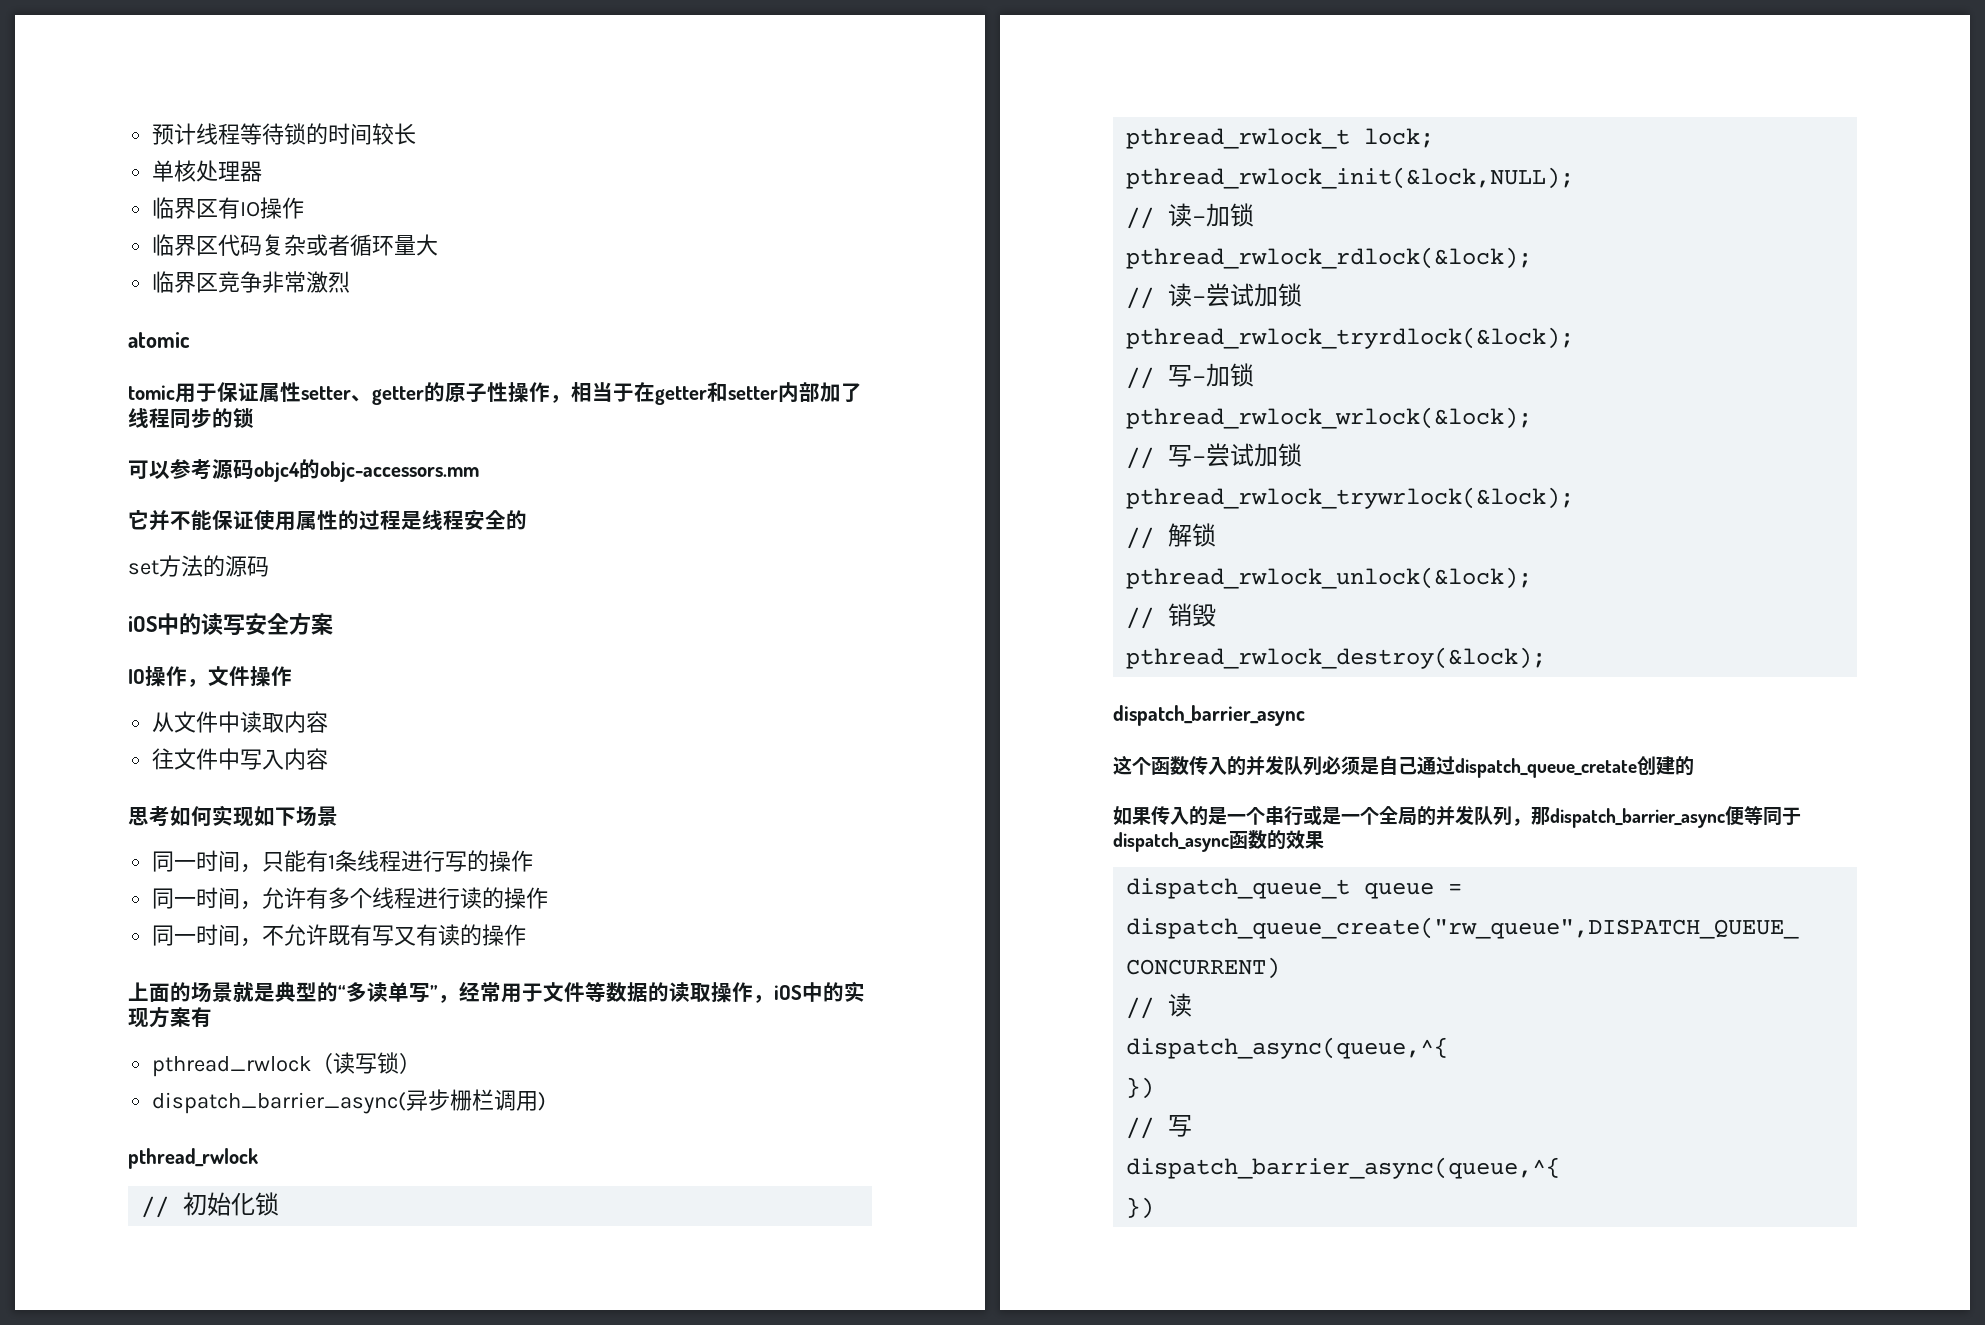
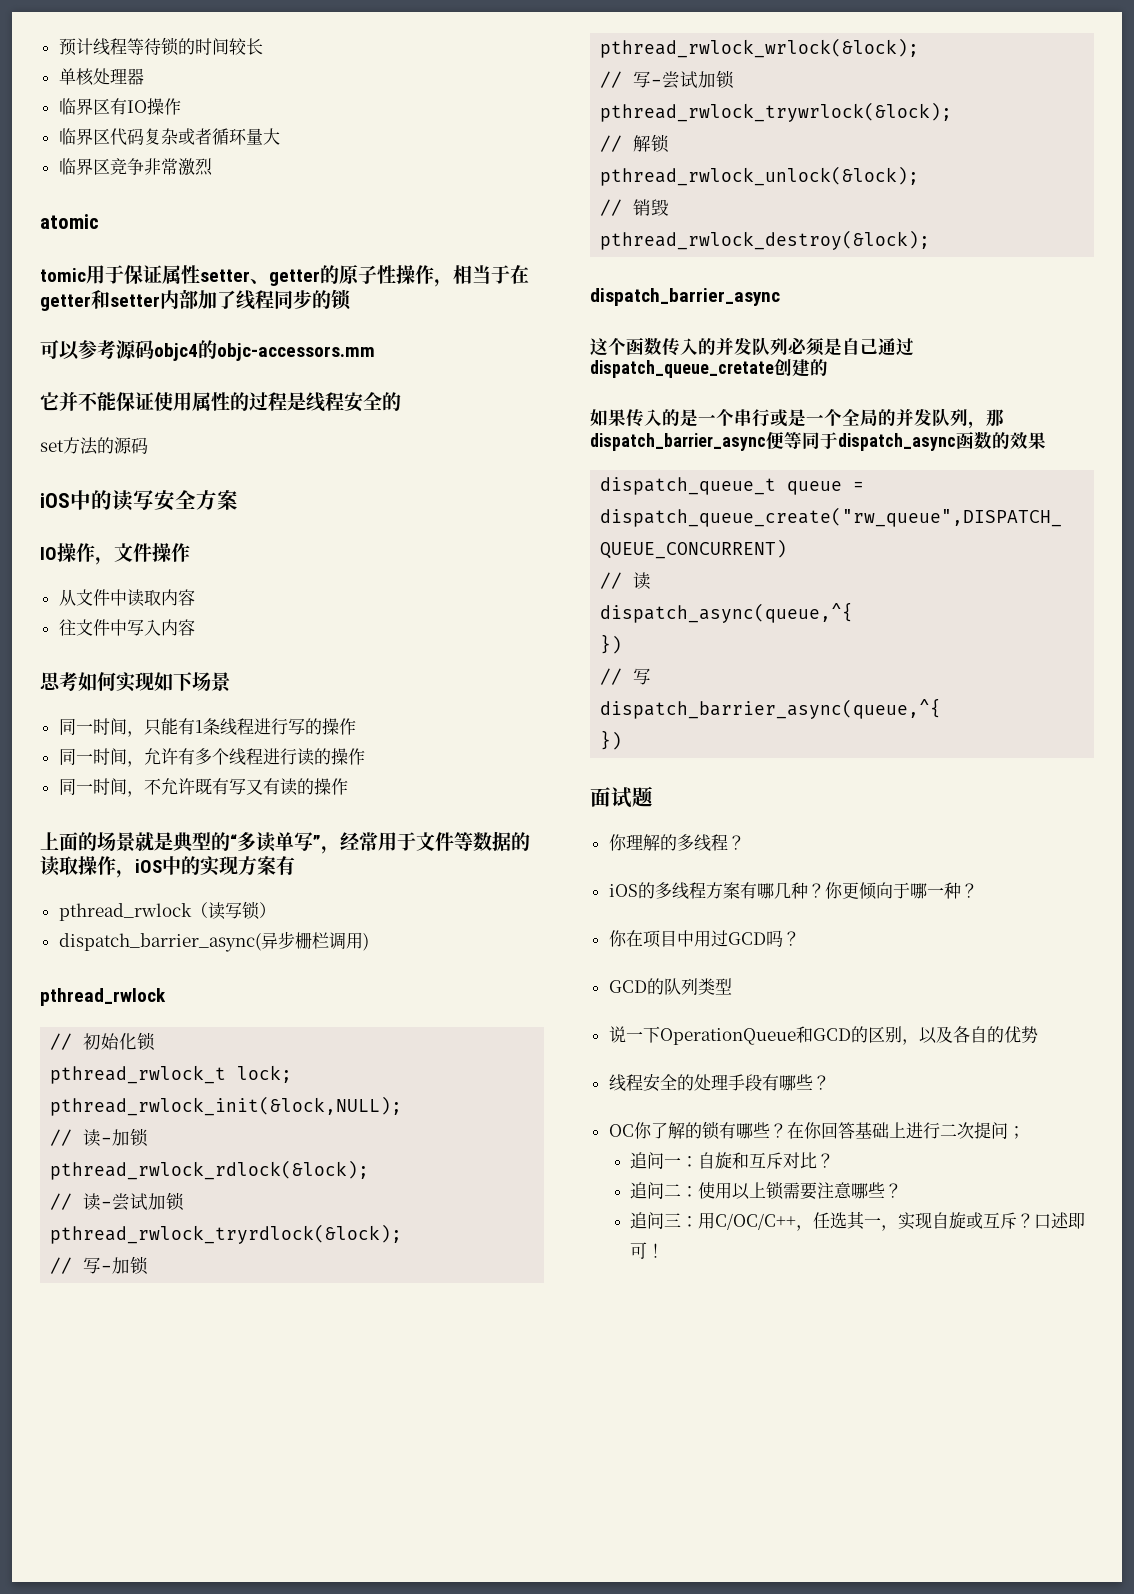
(1155, 1208) none -> [590,786,653,808] [608,834,745,852] [608,882,978,900] [608,930,800,948] [608,978,732,995] [608,1026,1038,1045] [608,1074,830,1092] [608,1121,1025,1140] [630,1152,835,1169] [630,1181,903,1200] [630,1211,1086,1231] [630,1242,665,1259] // 面试题 // 你理解的多线程？ // iOS的多线程方案有哪几种？你更倾向于哪一种？ // 你在项目中用过GCD吗？ // GCD的队列类型 // 说一下OperationQueue和GCD的区别，以及各自的优势 // 线程安全的处理手段有哪些？ // OC你了解的锁有哪些？在你回答基础上进行二次提问； // 追问一：自旋和互斥对比？ // 追问二：使用以上锁需要注意哪些？ // 追问三：用C/OC/C++，任选其一，实现自旋或互斥？口述即可！

